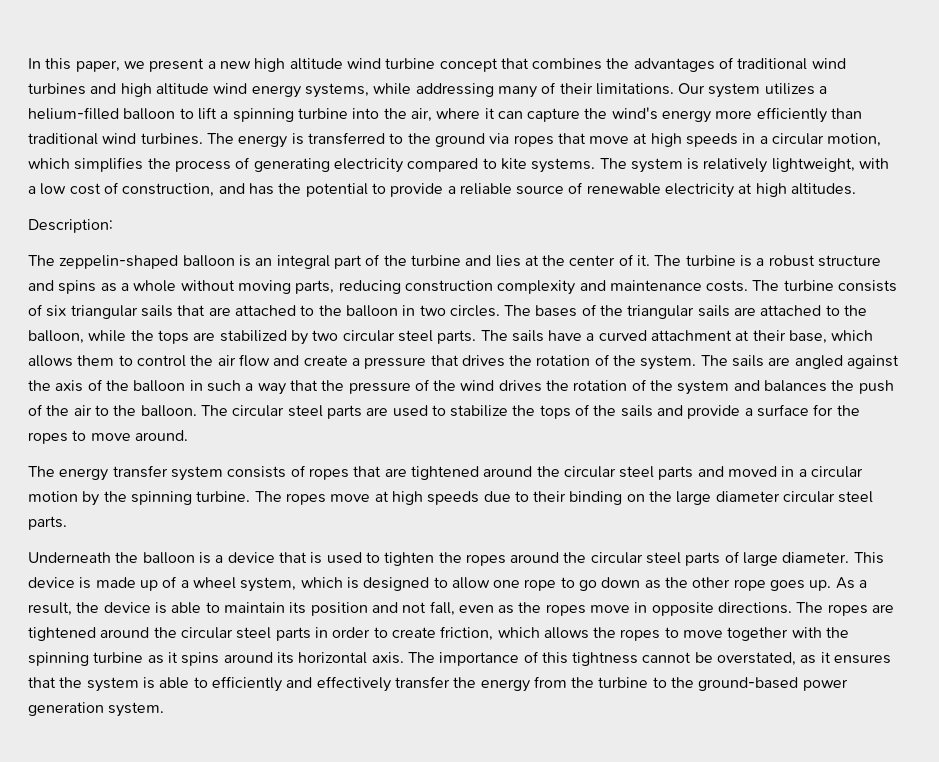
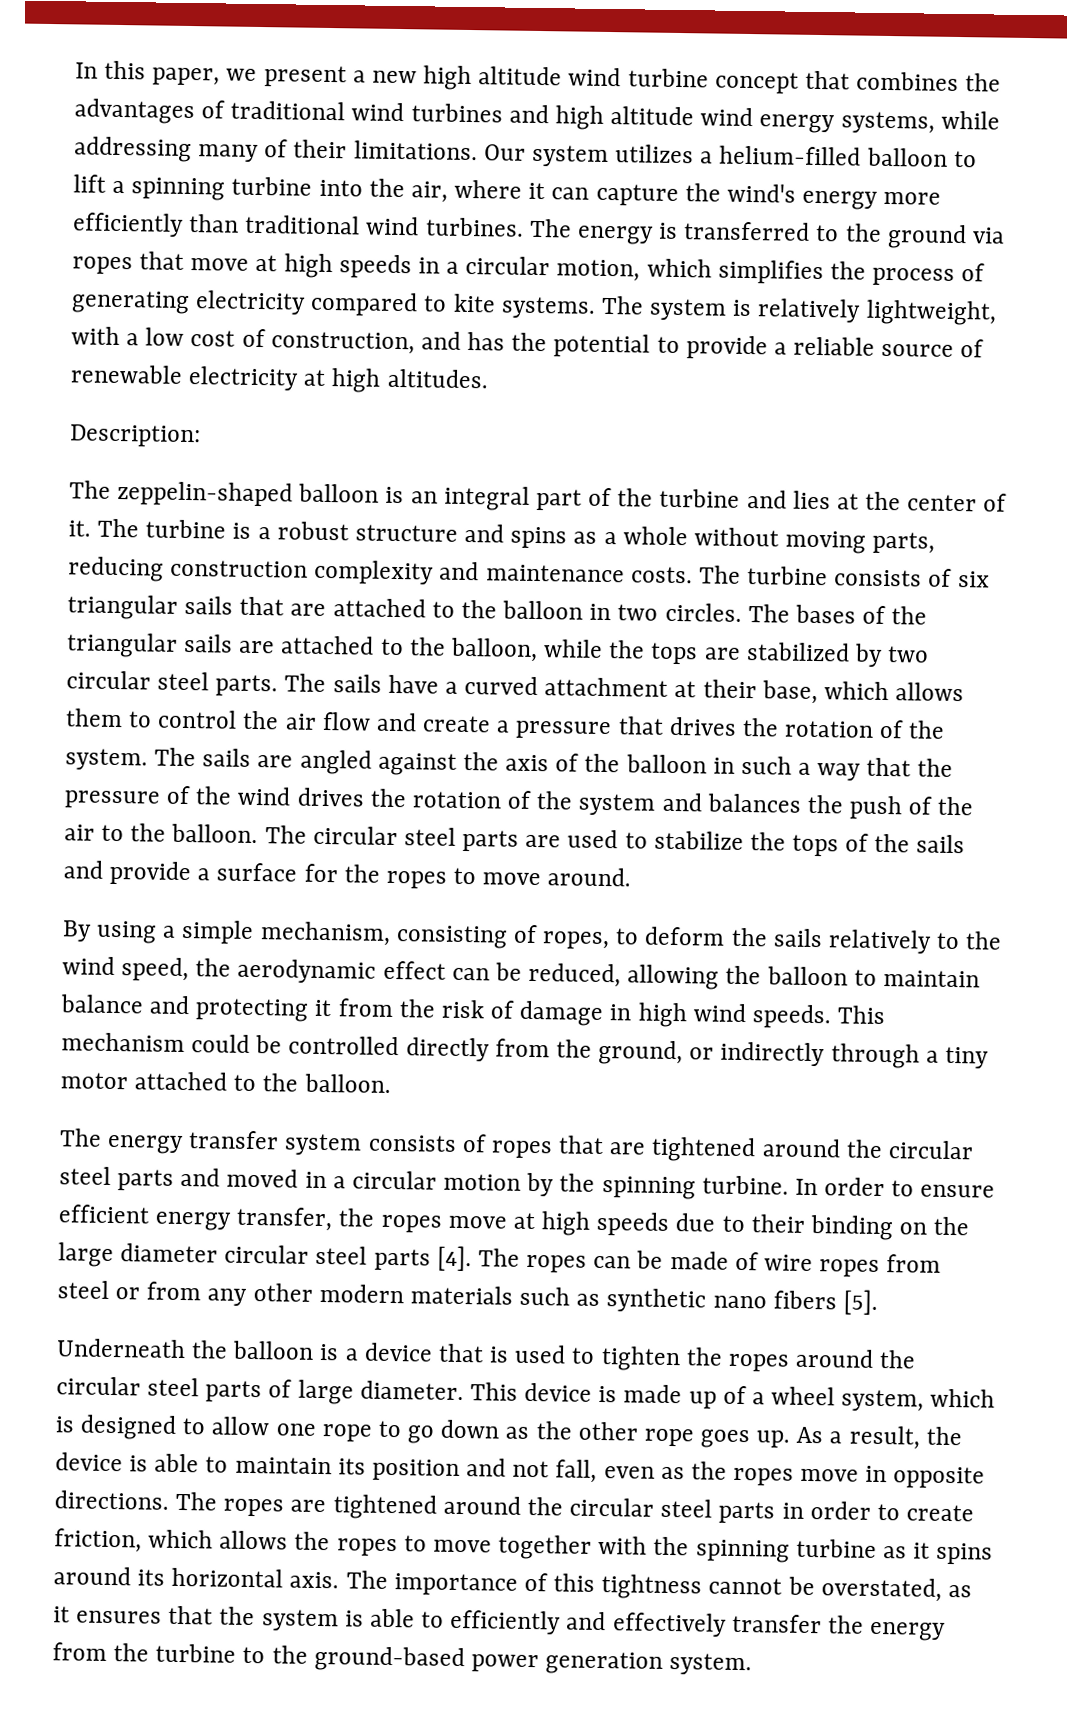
(188, 435) none -> [62,919,1003,954] [62,956,980,990] [60,994,887,1029] [61,1032,989,1069] [60,1071,391,1093] // By using a simple mechanism, consisting of ropes, to deform the sails relatively to the wind speed, the aerodynamic effect can be reduced, allowing the balloon to maintain balance and protecting it from the risk of damage in high wind speeds. This mechanism could be controlled directly from the ground, or indirectly through a tiny motor attached to the balloon.
[254,491,282,502] The -> [794,1177,996,1198] [58,1204,376,1232] In order to ensure efficient energy transfer, the
[28,516,67,530] parts. -> [373,1245,942,1277] [57,1280,878,1315] parts [4]. The ropes can be made of wire ropes from steel or from any other modern materials such as synthetic nano fibers [5].

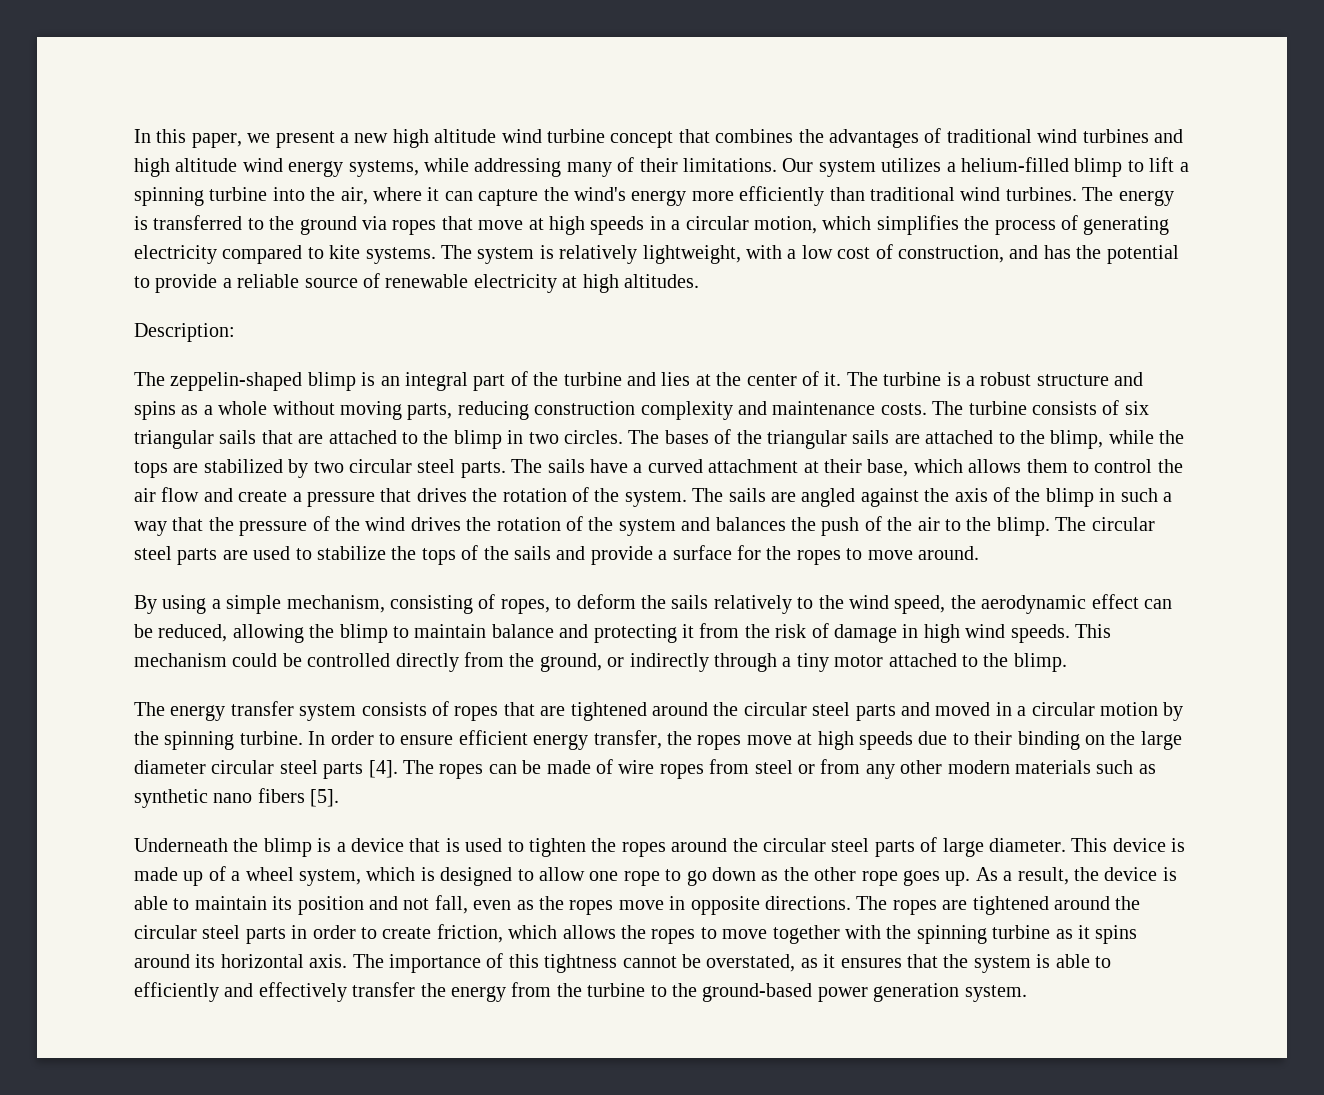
[866,147,948,167] balloon -> [1074,158,1123,177] blimp
[298,483,380,503] balloon -> [307,372,356,391] blimp
[502,600,584,620] balloon -> [453,430,502,449] blimp
[449,637,538,663] balloon, -> [1050,430,1104,449] blimp,
[625,754,707,774] balloon -> [1045,488,1094,507] blimp
[171,823,259,844] balloon. -> [996,517,1050,536] blimp.
[766,966,848,986] balloon -> [339,624,388,643] blimp
[303,1073,391,1093] balloon. -> [1013,653,1067,672] blimp.
[232,1340,315,1360] balloon -> [263,838,312,857] blimp

